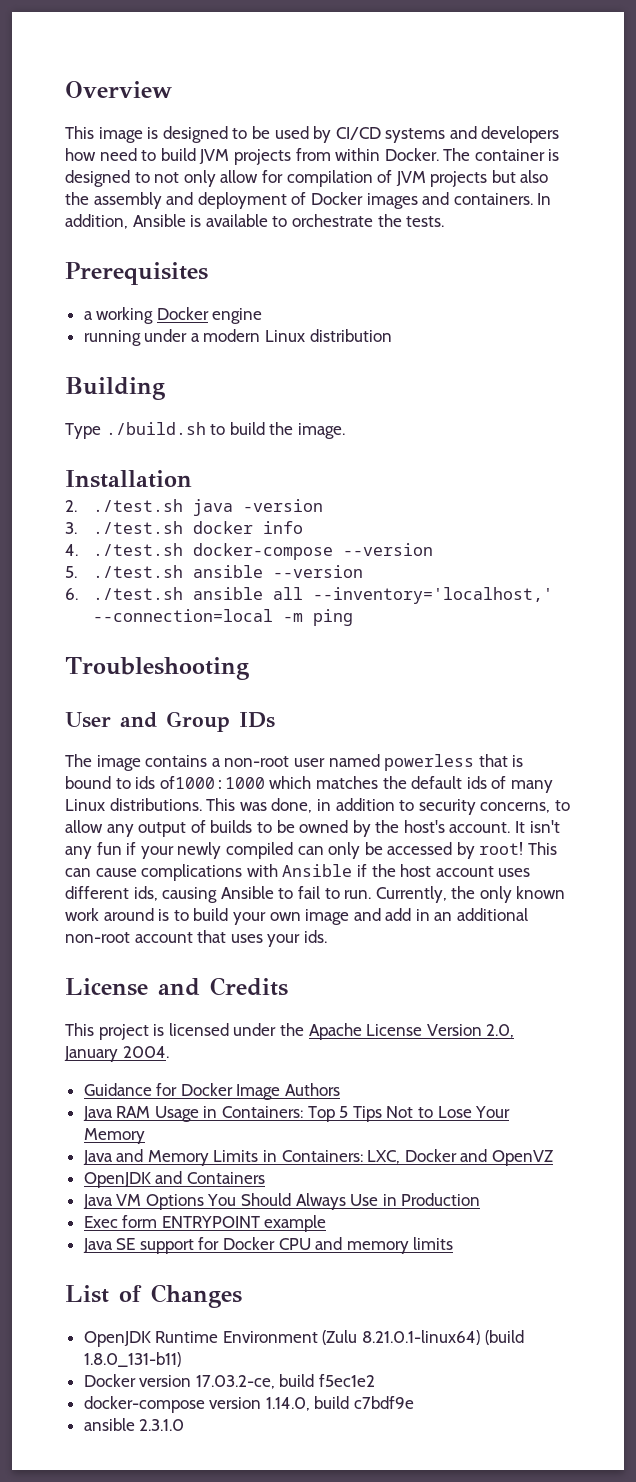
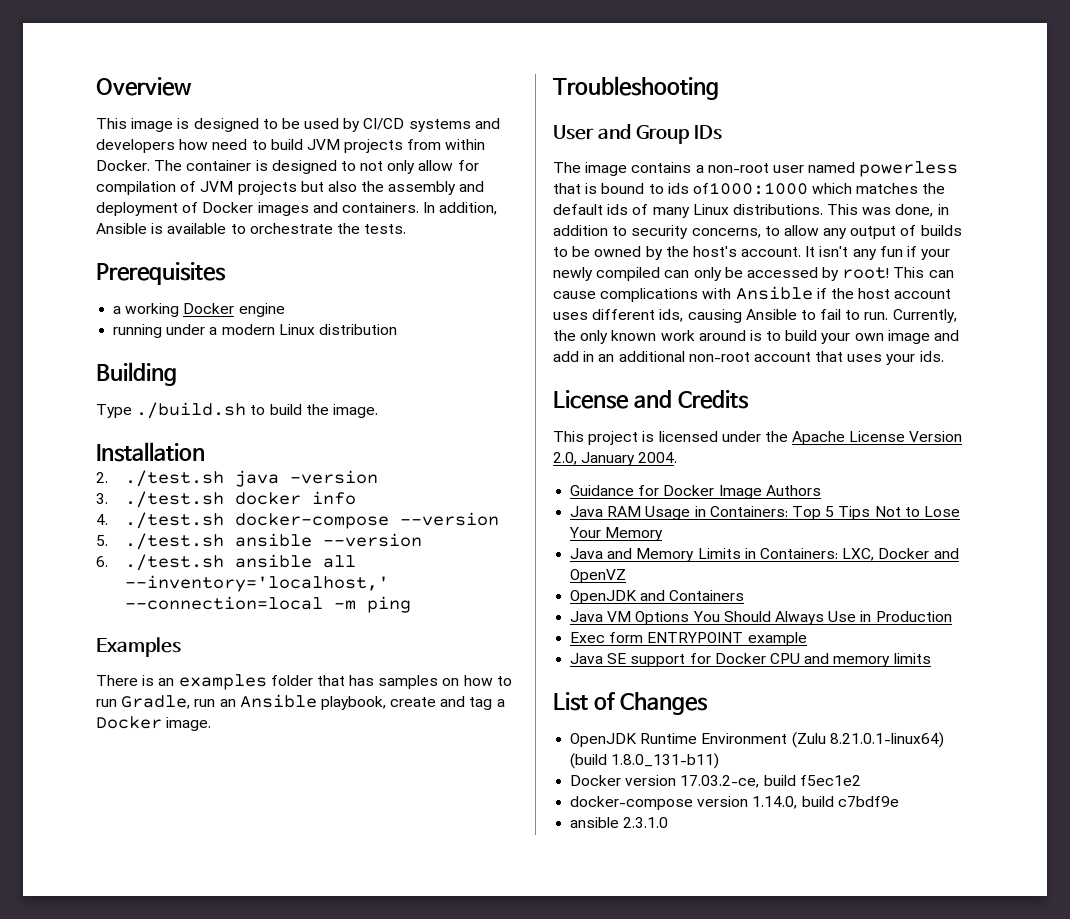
(353, 617) none -> [96,637,181,657] [96,674,512,690] [96,694,505,710] [96,716,212,731] // Examples // There is an examples folder that has samples on how to run Gradle, run an Ansible playbook, create and tag a Docker image.

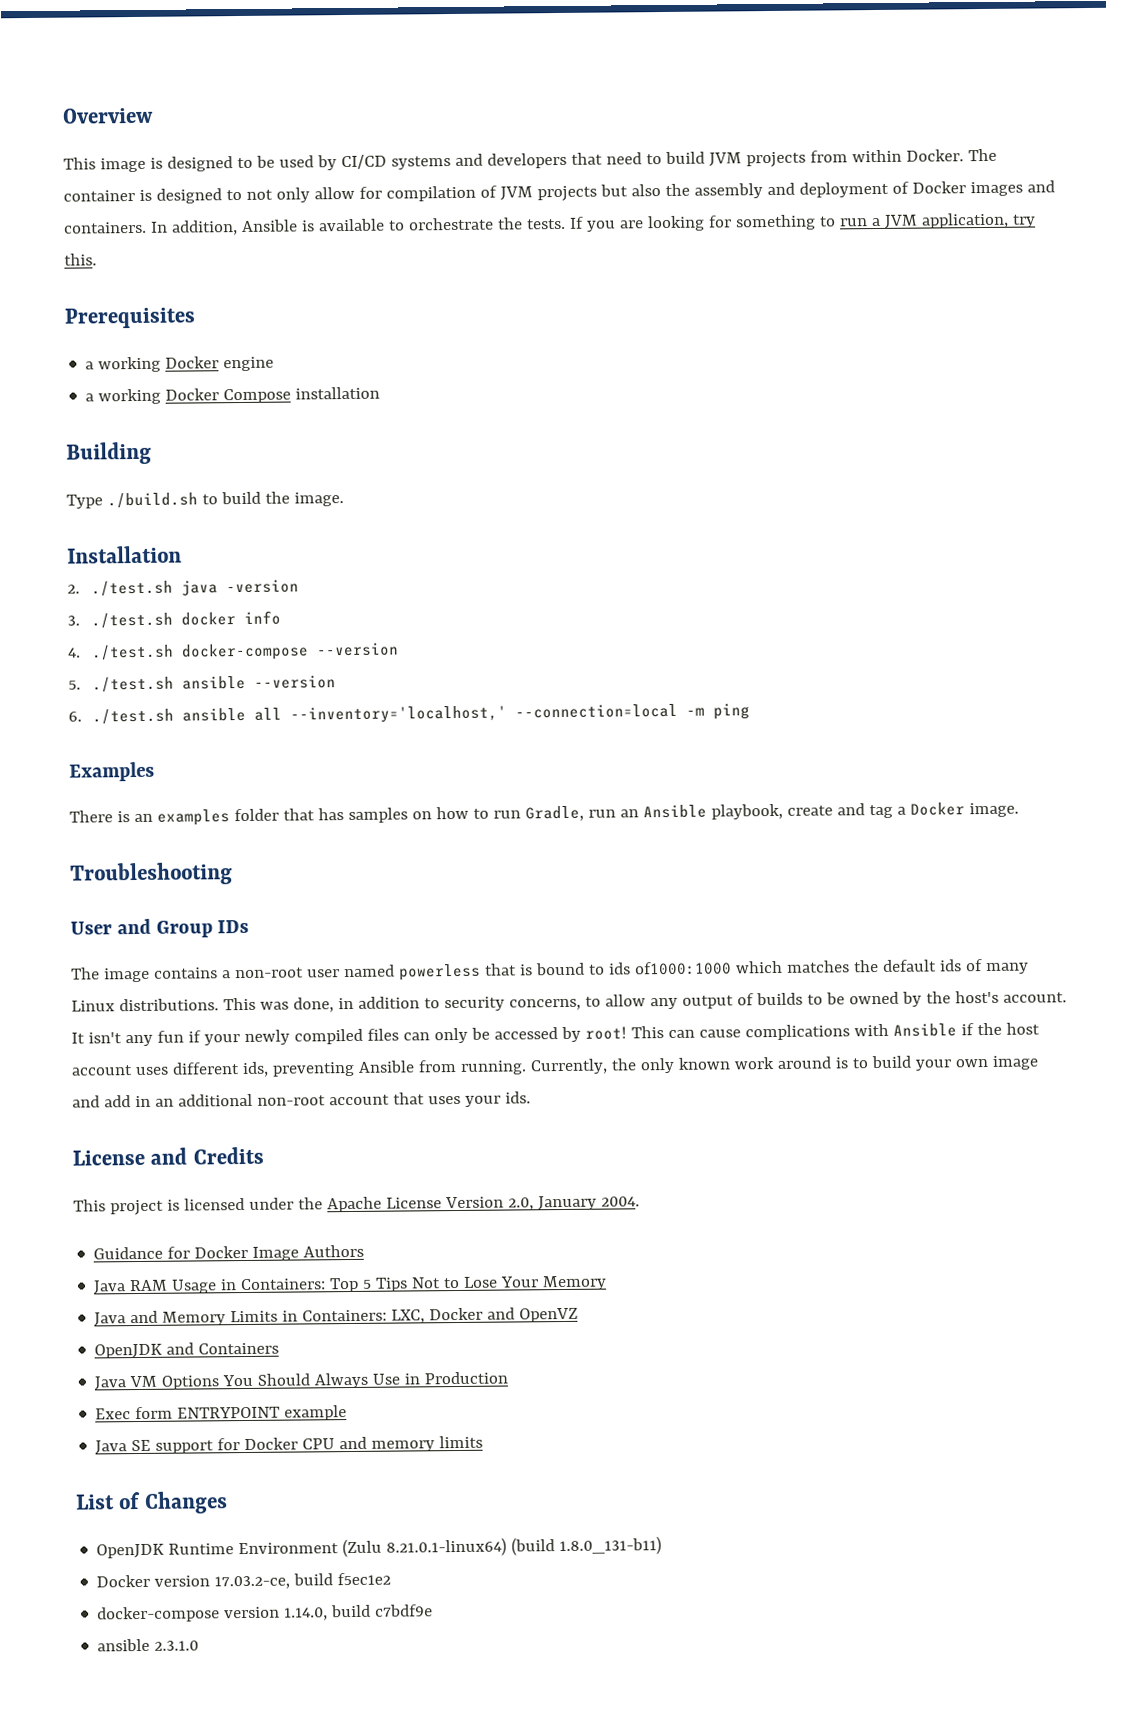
[179,139,209,150] how -> [570,152,603,165] that
(407, 229) none -> [568,212,1036,232] [64,253,97,266] If you are looking for something to run a JVM application, try this.
[113,324,397,338] running under a modern Linux distribution -> [85,386,381,405] a working Docker Compose installation
(661, 274) none -> [366,1028,399,1041] files
[687,309,889,323] causing Ansible to fail to run. -> [271,1060,527,1077] preventing Ansible from running.

